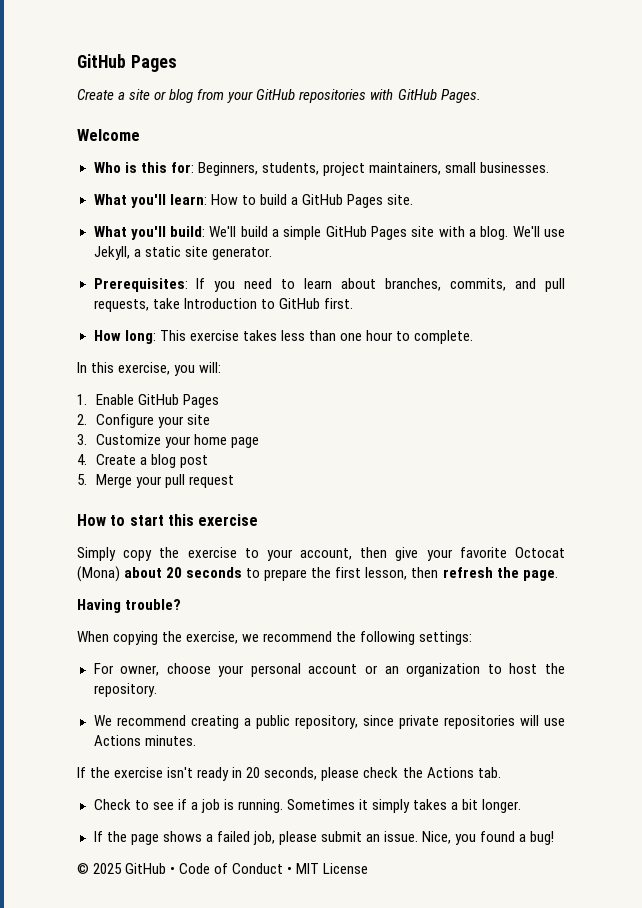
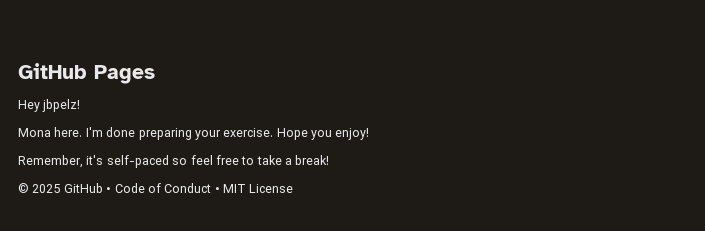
[77,54,177,72] [77,89,481,103] [77,129,140,141] [93,162,549,176] [93,194,413,208] [93,226,565,240] [93,246,272,260] [93,278,565,292] [93,298,353,312] [93,330,474,344] [77,362,222,376] [77,394,219,408] [77,414,210,428] [77,434,259,448] [77,454,208,468] [77,474,234,488] [77,514,259,526] [77,547,565,561] [77,566,558,582] [77,599,182,613] [77,631,473,645] [93,663,565,677] [93,683,157,697] [93,715,565,729] [93,735,196,746] [77,767,501,781] [93,799,522,813] [93,831,555,845] GitHub Pages // Create a site or blog from your GitHub repositories with GitHub Pages. // Welcome // Who is this for: Beginners, students, project maintainers, small businesses. // What you'll learn: How to build a GitHub Pages site. // What you'll build: We'll build a simple GitHub Pages site with a blog. We'll use Jekyll, a static site generator. // Prerequisites: If you need to learn about branches, commits, and pull requests, take Introduction to GitHub first. // How long: This exercise takes less than one hour to complete. // In this exercise, you will: // 1. Enable GitHub Pages // 2. Configure your site // 3. Customize your home page // 4. Create a blog post // 5. Merge your pull request // How to start this exercise // Simply copy the exercise to your account, then give your favorite Octocat (Mona) about 20 seconds to prepare the first lesson, then refresh the page. // Having trouble? // When copying the exercise, we recommend the following settings: // For owner, choose your personal account or an organization to host the repository. // We recommend creating a public repository, since private repositories will use Actions minutes. // If the exercise isn't ready in 20 seconds, please check the Actions tab. // Check to see if a job is running. Sometimes it simply takes a bit longer. // If the page shows a failed job, please submit an issue. Nice, you found a bug! -> [18,63,155,84] [18,99,81,112] [18,127,370,140] [18,155,330,168] GitHub Pages // Hey jbpelz! // Mona here. I'm done preparing your exercise. Hope you enjoy! // Remember, it's self-paced so feel free to take a break!

